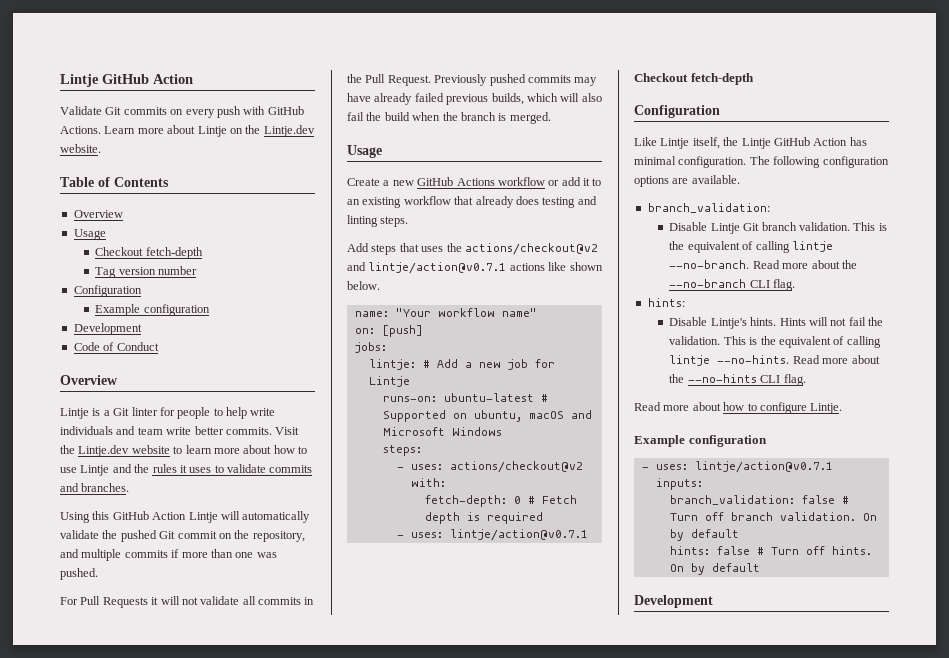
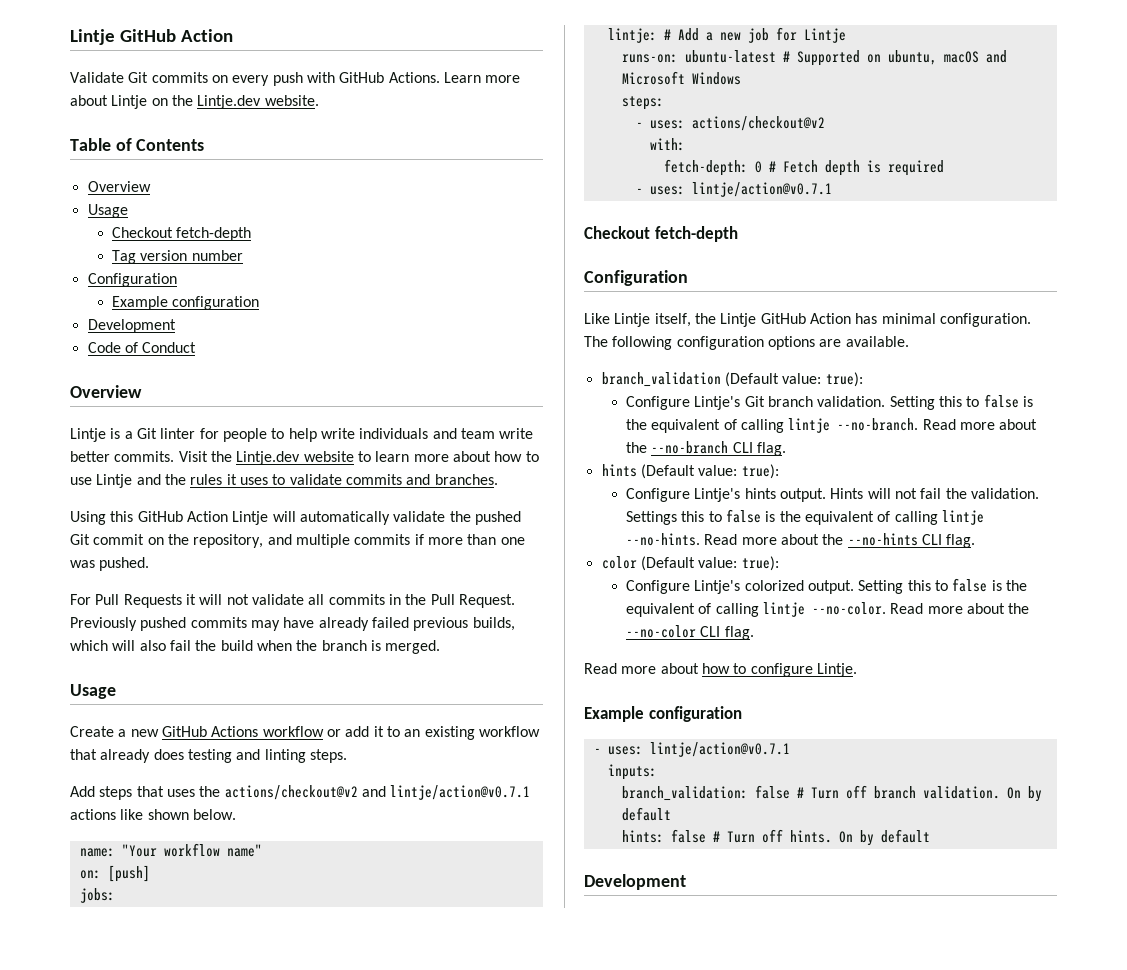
[647,203,770,213] [669,222,876,234] branch_validation: // Disable Lintje Git branch validation. This -> [601,372,863,387] [626,394,1019,410] branch_validation (Default value: true): // Configure Lintje's Git branch validation. Setting this to false
[647,298,685,307] [669,317,777,329] hints: // Disable Lintje's hints. -> [601,464,779,479] [626,488,827,502] hints (Default value: true): // Configure Lintje's hints output.
[723,336,746,345] This -> [626,509,762,525] Settings this to false
(806, 380) none -> [601,556,779,571] [626,578,1027,594] [626,602,1030,617] [626,625,754,640] // color (Default value: true): // Configure Lintje's colorized output. Setting this to false is the equivalent of calling lintje --no-color. Read more about the --no-color CLI flag.

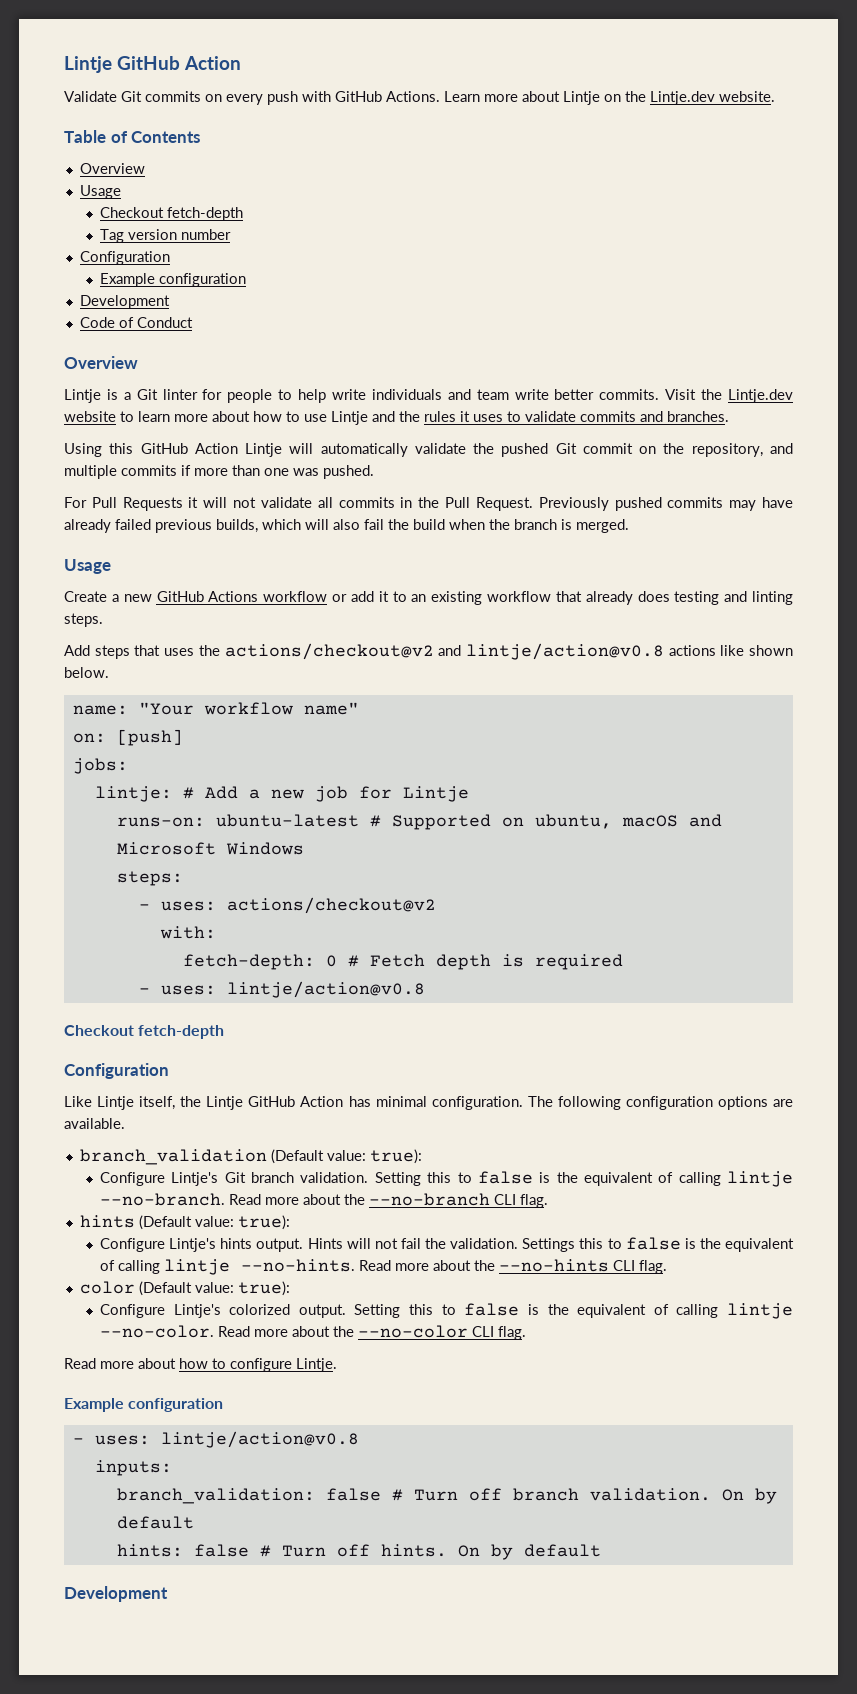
[390,785,531,800] lintje/action@v0.7.1 -> [465,643,664,660] lintje/action@v0.8
[691,182,832,197] lintje/action@v0.7.1 -> [226,981,425,998] lintje/action@v0.8
[649,742,790,757] lintje/action@v0.7.1 -> [160,1431,359,1448] lintje/action@v0.8

